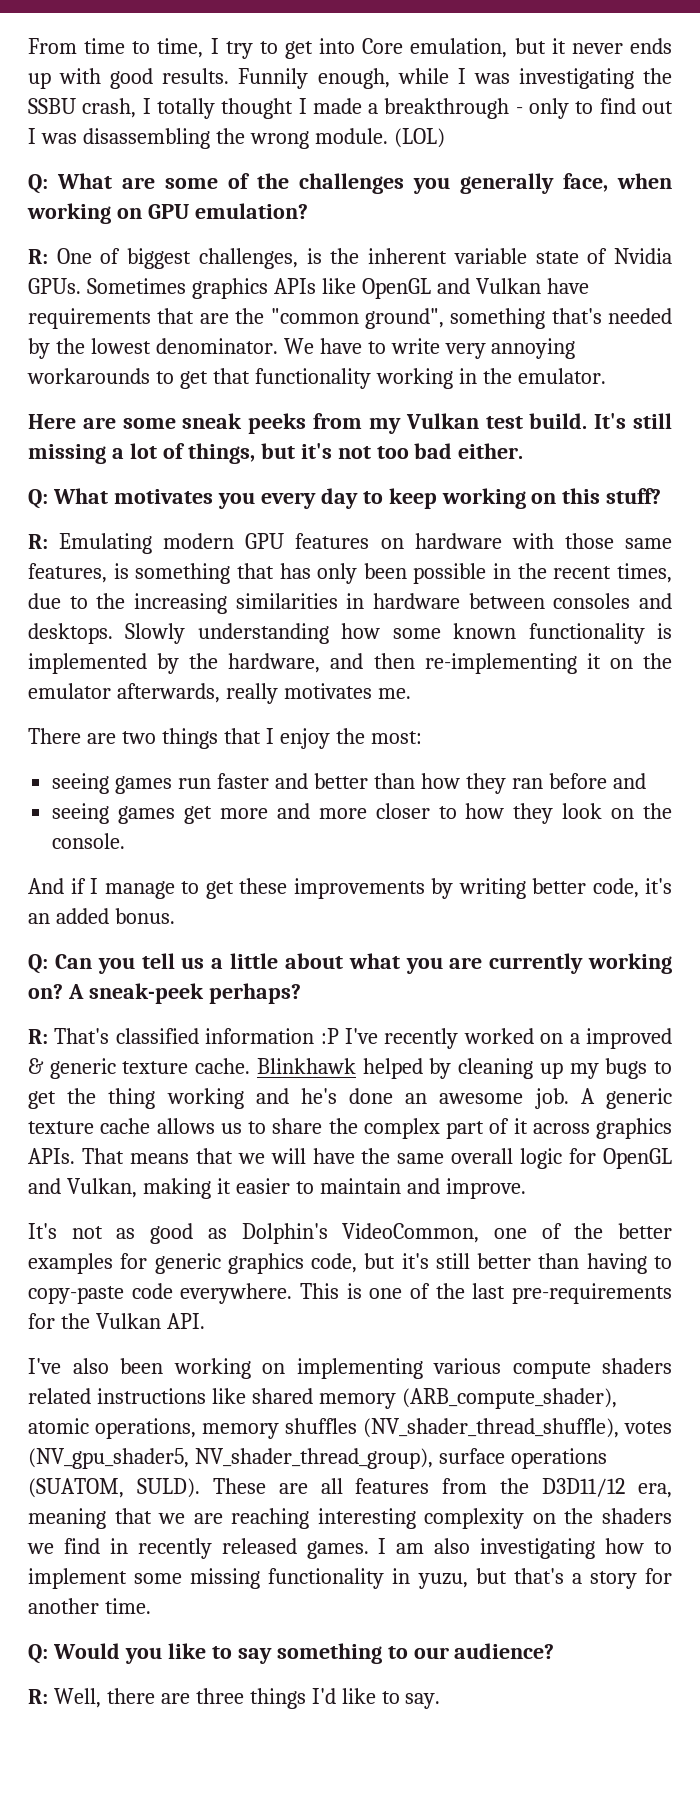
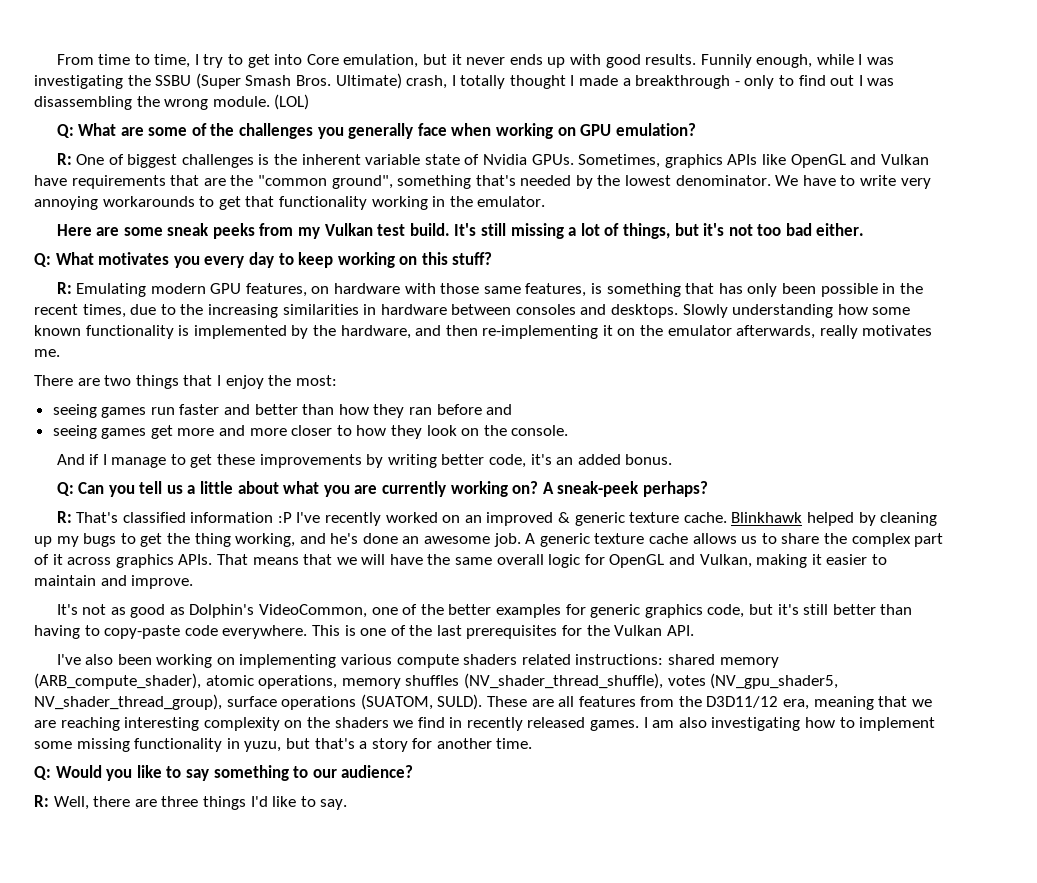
(76, 106) none -> [195,73,402,89] (Super Smash Bros. Ultimate)
[563,173,608,192] face, -> [417,123,447,136] face
[198,248,298,269] challenges, -> [181,154,254,168] challenges
[86,278,186,294] Sometimes -> [578,154,661,168] Sometimes,
[295,533,370,549] features -> [245,283,307,297] features,
[569,1033,580,1044] a -> [464,515,482,523] an
[166,1088,244,1109] working -> [235,533,296,547] working,
[512,1283,673,1304] pre-requirements -> [466,625,558,639] prerequisites
[96,1388,246,1404] instructions like -> [575,654,664,665] instructions:

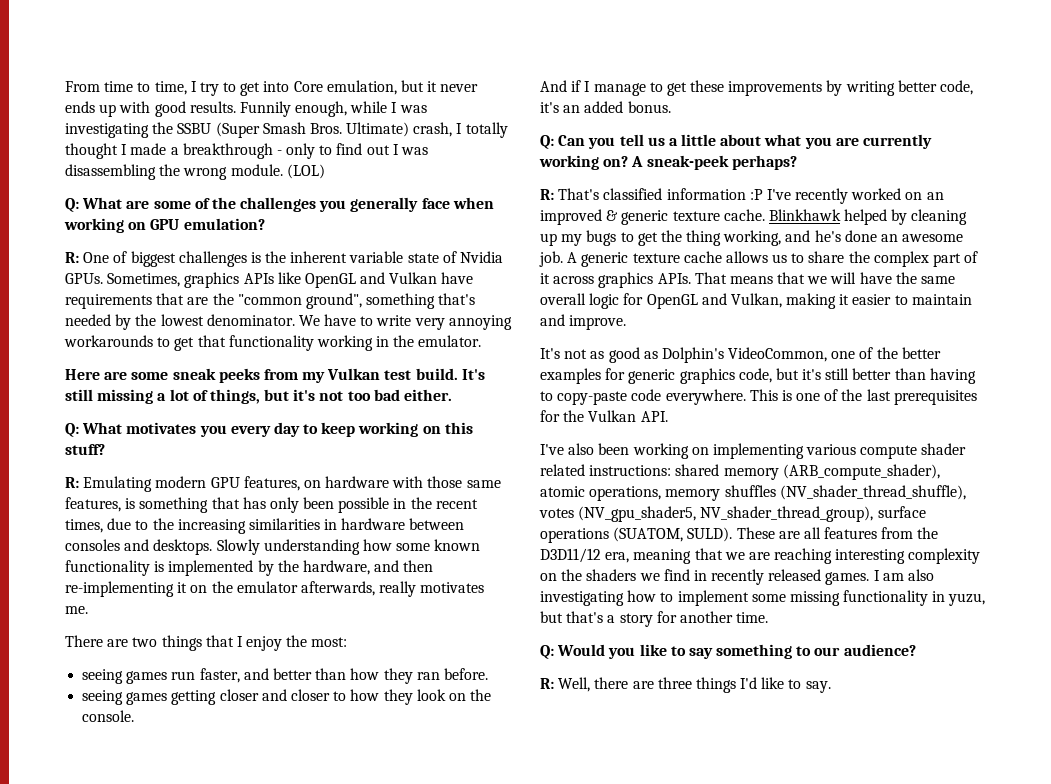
[179,404,220,415] faster -> [199,668,240,683] faster,
[436,404,513,415] [52,425,287,439] before and // seeing games get more and more -> [443,668,488,680] [82,689,287,705] before. // seeing games getting closer and
[463,654,518,665] shaders -> [921,443,967,455] shader

